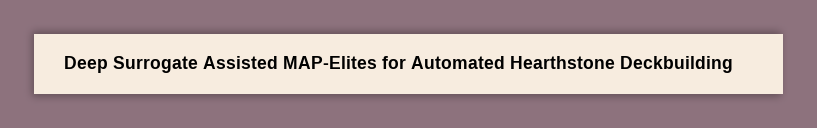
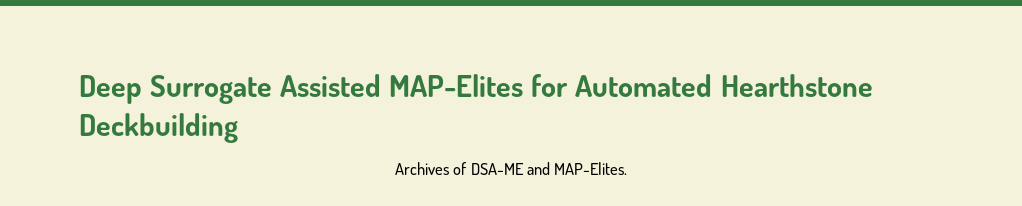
(733, 64) none -> [394,162,628,175] // Archives of DSA-ME and MAP-Elites.

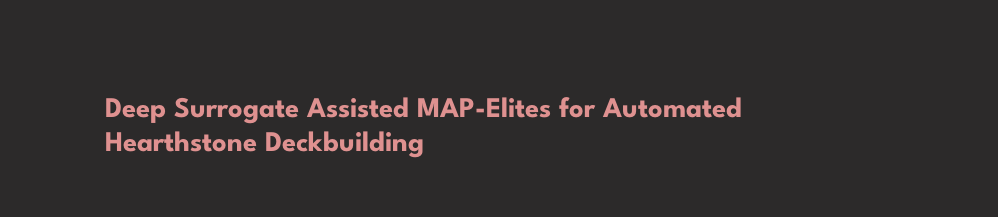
[394,162,628,175] // Archives of DSA-ME and MAP-Elites. -> (424, 144) none

